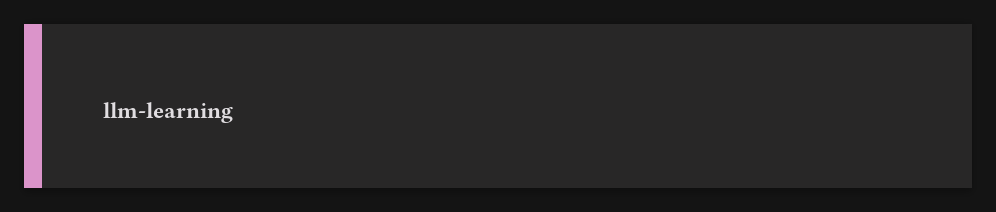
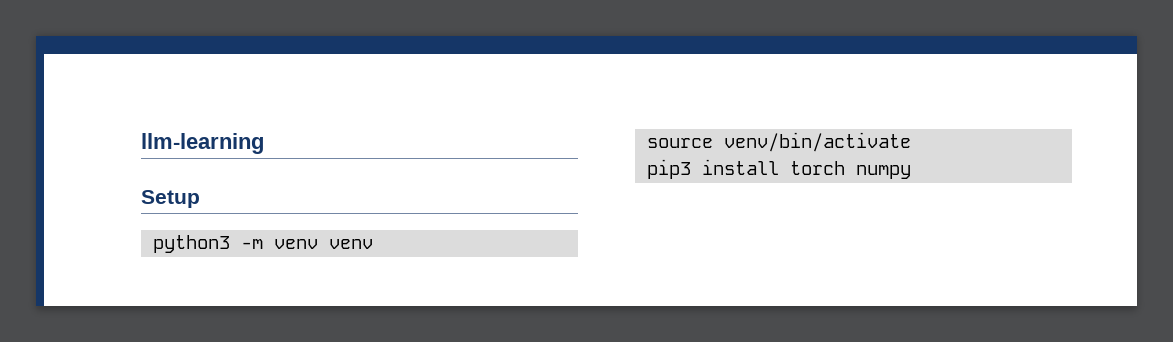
(233, 112) none -> [141,190,200,208] [153,235,373,253] [647,132,911,152] [647,159,911,179] // Setup // python3 -m venv venv // source venv/bin/activate // pip3 install torch numpy

